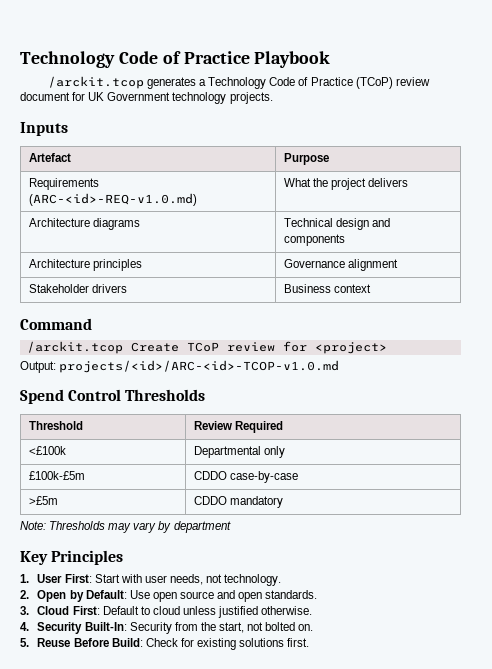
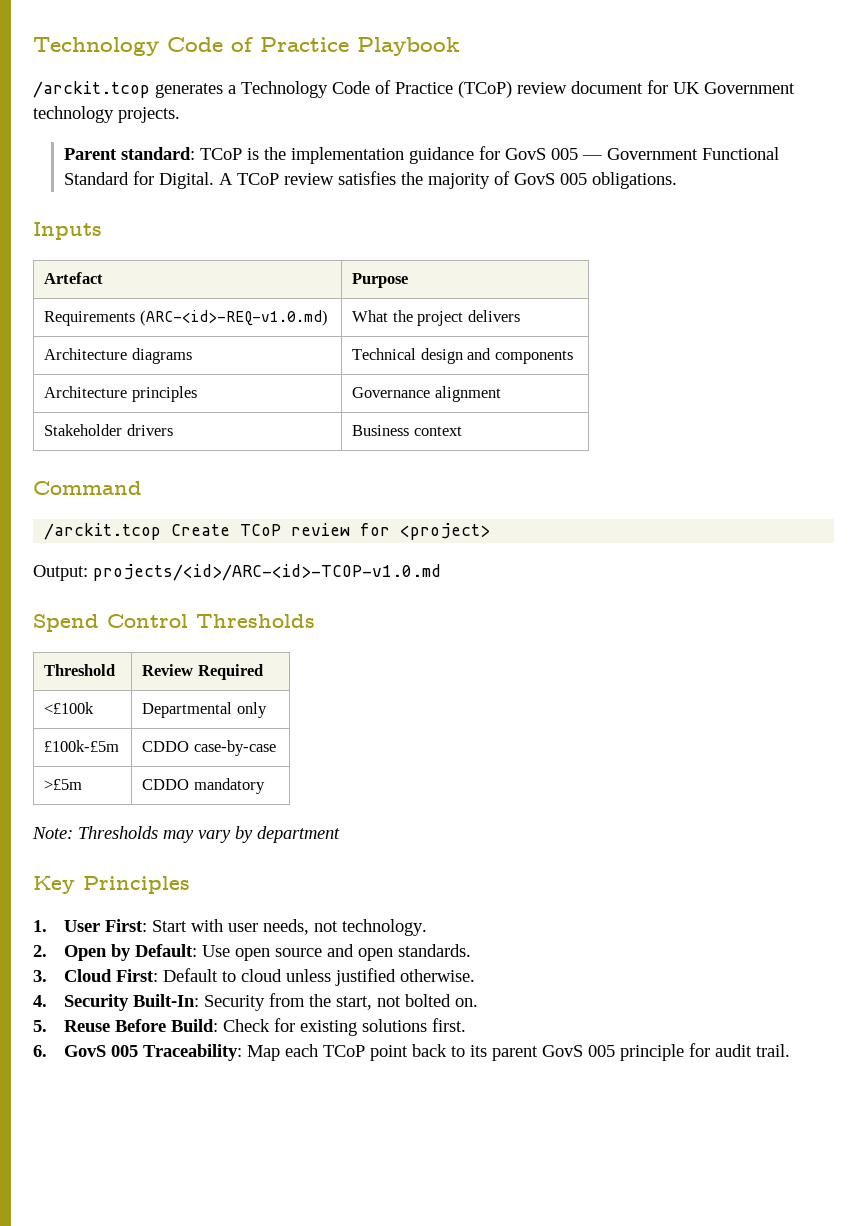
(273, 98) none -> [63,146,779,164] [63,171,677,189] // Parent standard: TCoP is the implementation guidance for GovS 005 — Government Functional Standard for Digital. A TCoP review satisfies the majority of GovS 005 obligations.
(310, 642) none -> [33,1043,790,1061] // 6. GovS 005 Traceability: Map each TCoP point back to its parent GovS 005 principle for audit trail.

